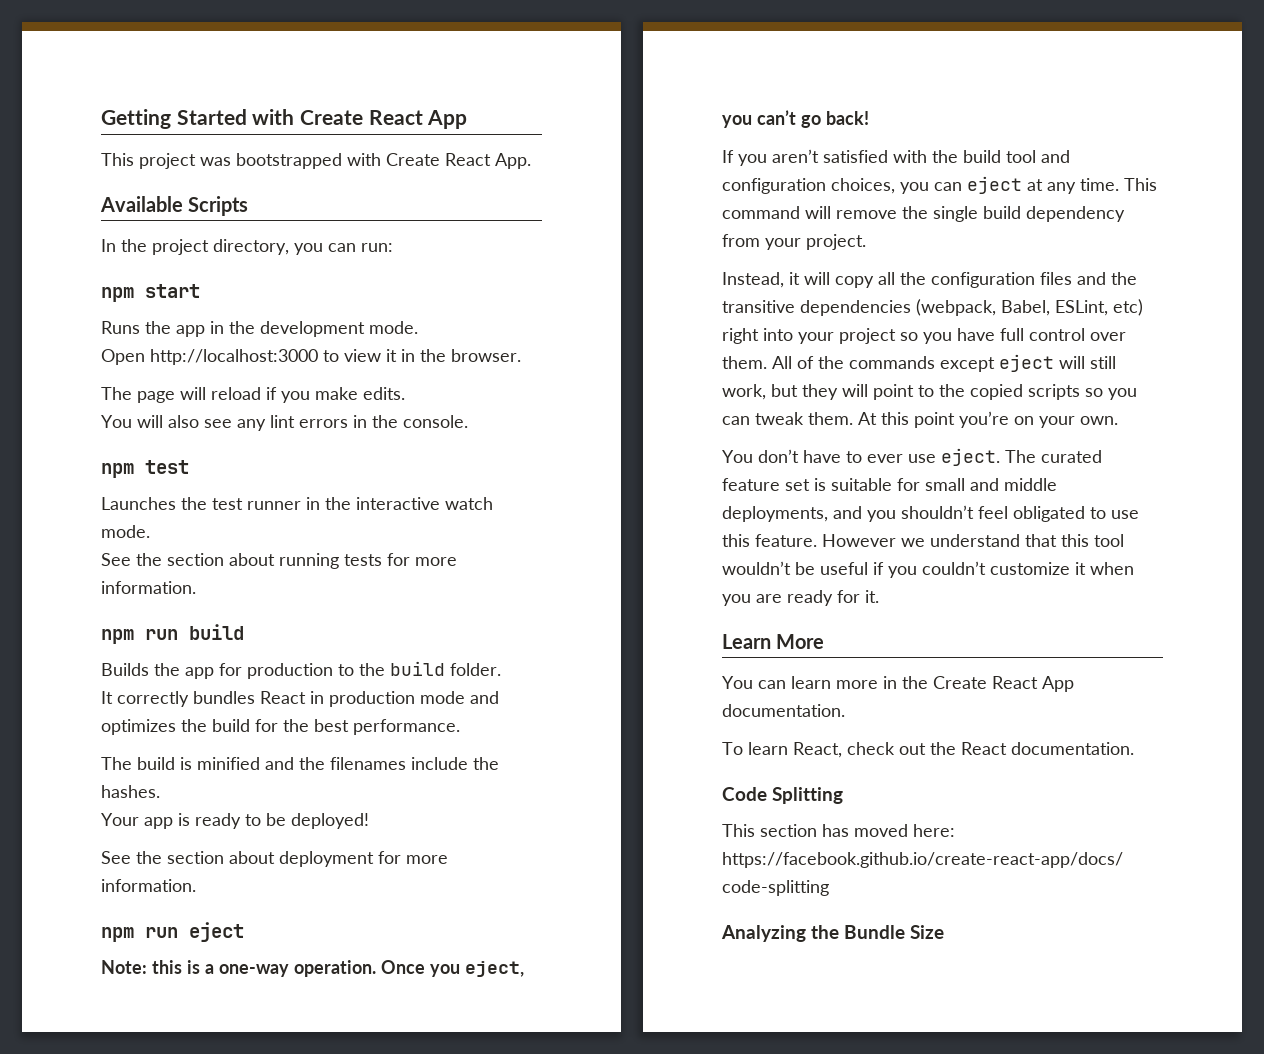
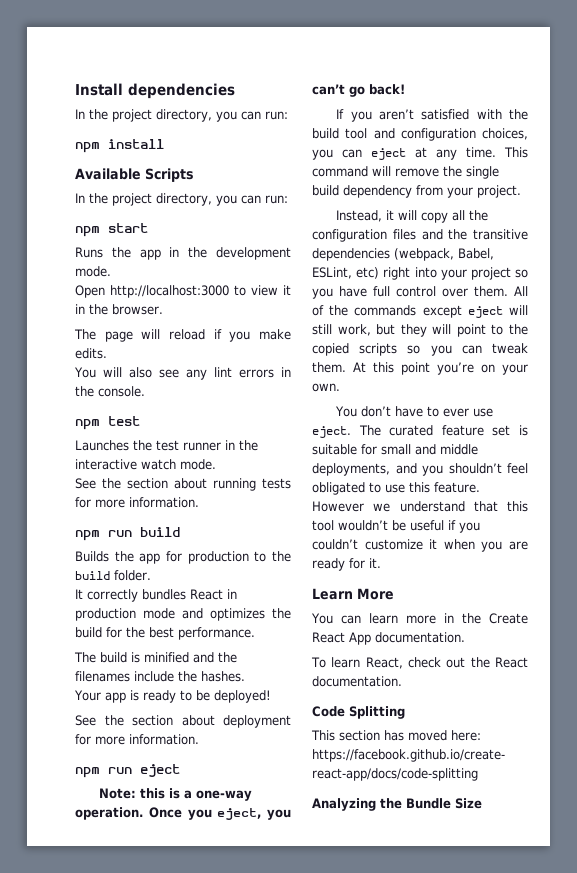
[101,109,468,129] [101,153,531,169] Getting Started with Create React App // This project was bootstrapped with Create React App. -> [75,83,235,99] [75,109,288,122] [75,139,164,153] Install dependencies // In the project directory, you can run: // npm install

